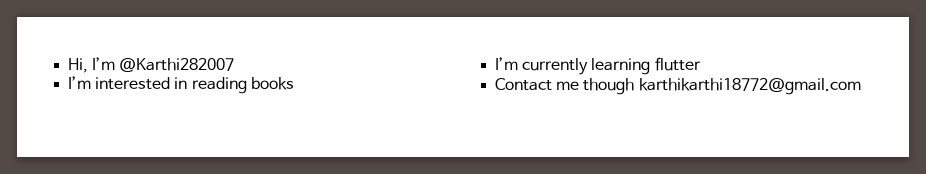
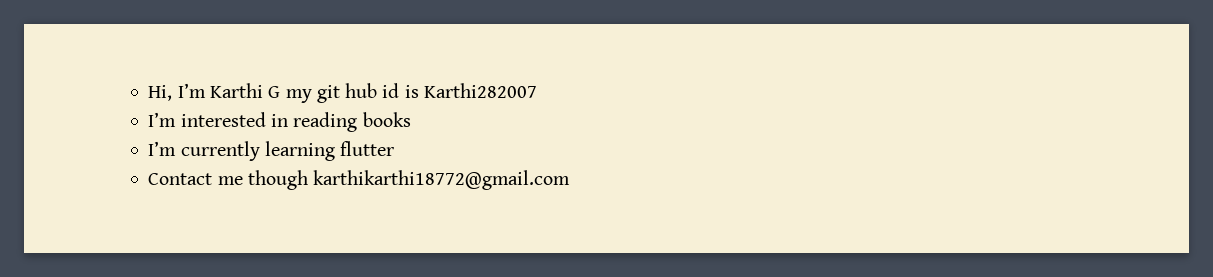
[119,58,235,72] @Karthi282007 -> [209,83,537,103] Karthi G my git hub id is Karthi282007

